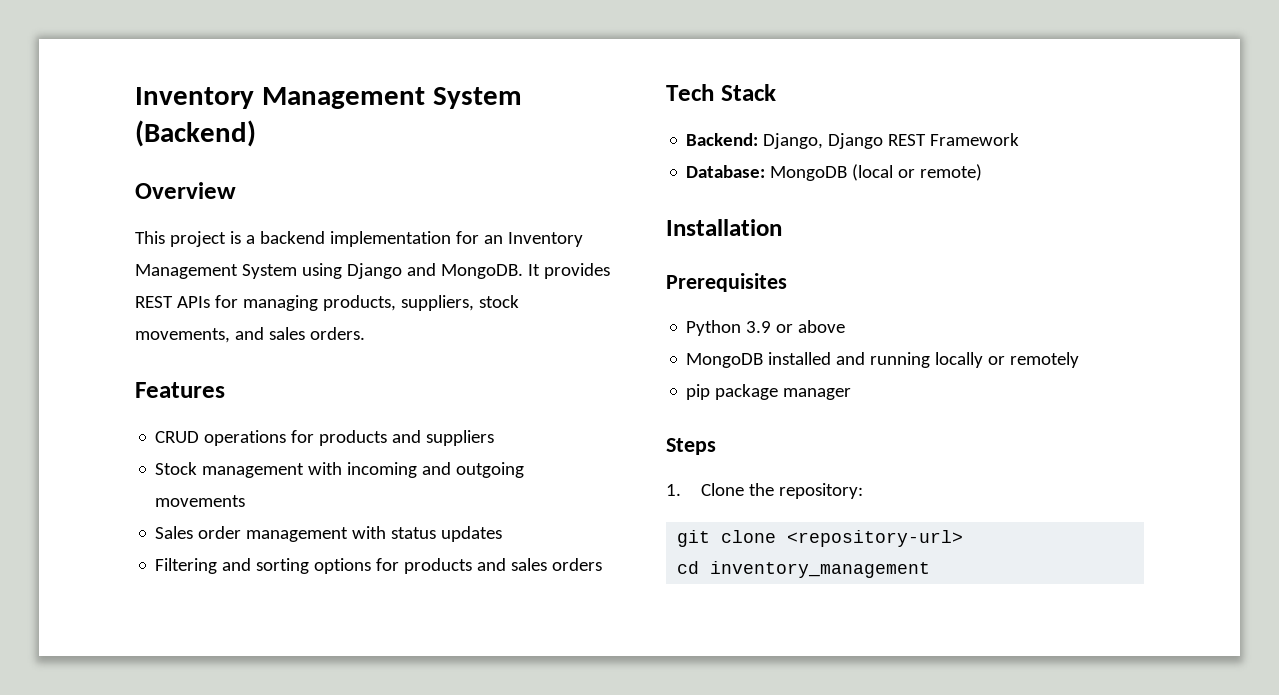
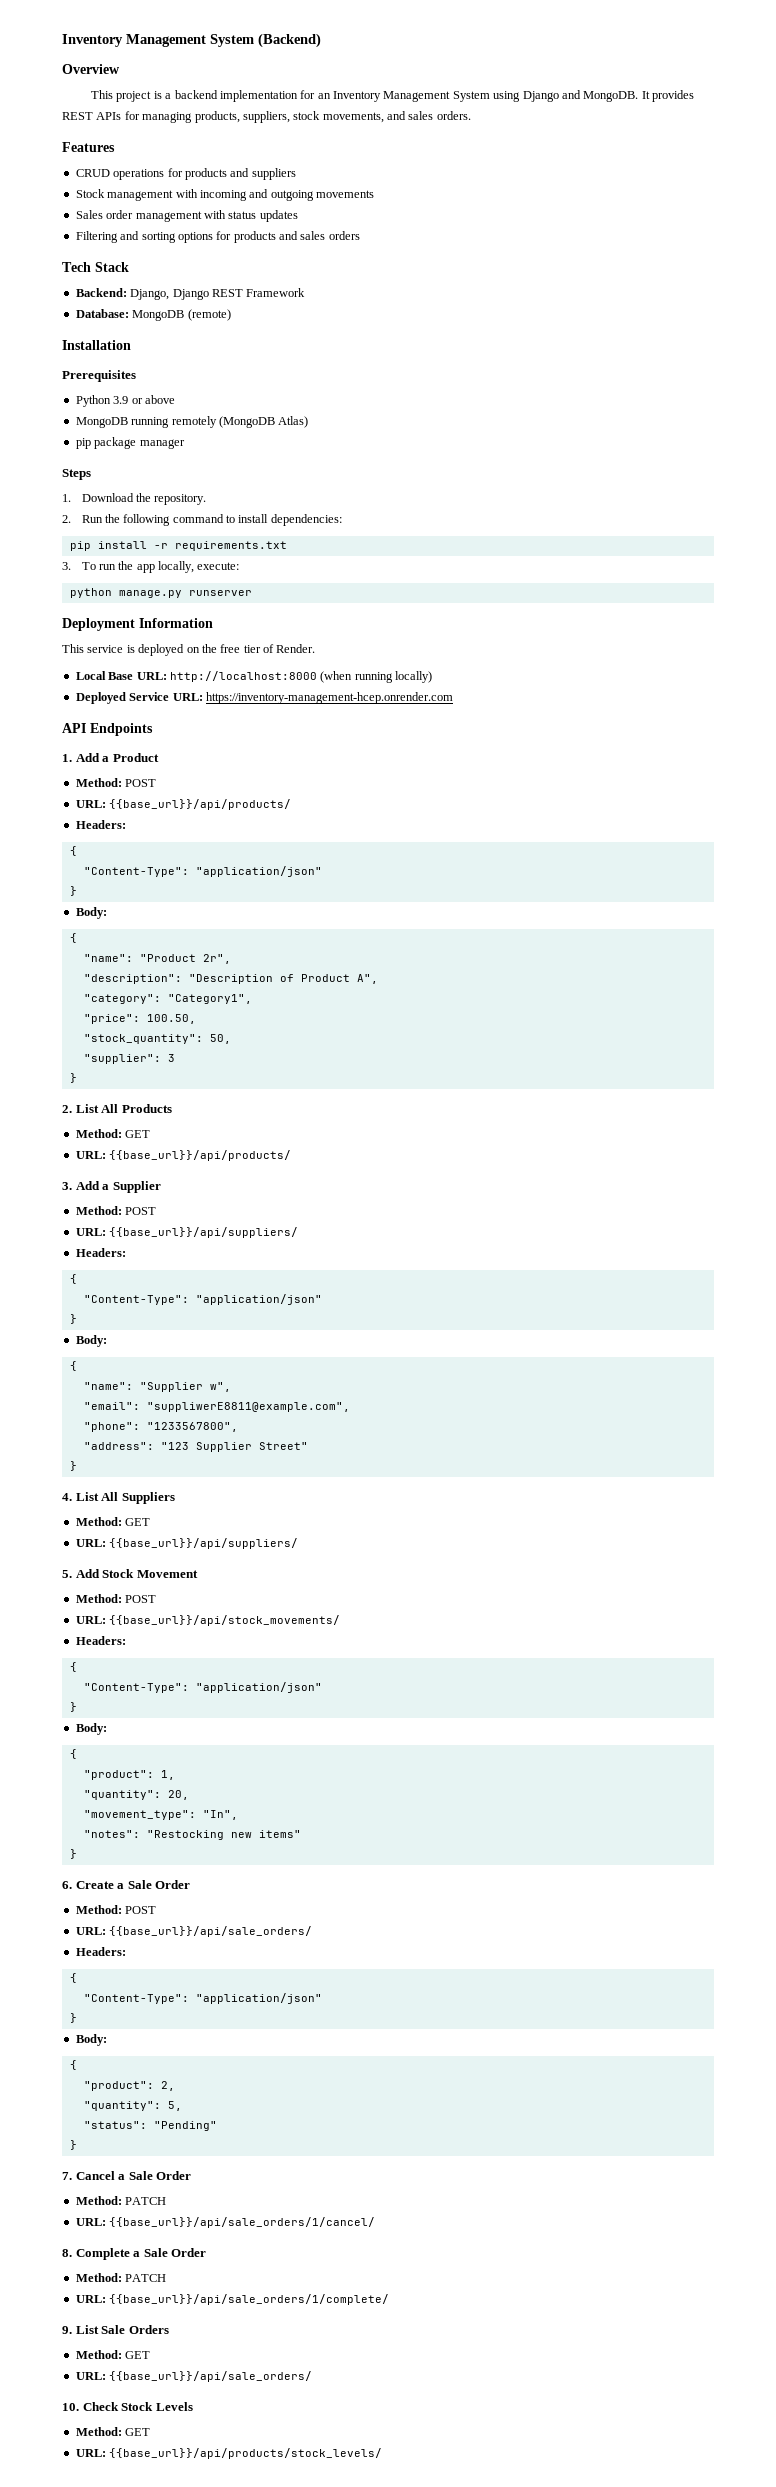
[852,164,983,181] (local or remote) -> [187,309,231,321] (remote)
[768,352,1006,368] installed and running locally or -> [131,417,170,428] running
(1080, 360) none -> [218,416,309,428] (MongoDB Atlas)
[700,483,863,499] [677,530,964,547] [677,561,931,578] Clone the repository: // git clone <repository-url> // cd inventory_management -> [81,493,207,505] [62,514,342,526] [69,541,287,551] [62,561,240,573] [69,588,252,598] [62,618,213,631] [62,644,316,656] [75,671,432,683] [75,692,453,704] [62,723,153,736] [62,753,159,762] [75,778,157,787] [75,799,292,810] [75,820,126,829] [69,846,77,856] [83,866,322,877] [69,886,77,896] [75,907,107,919] [69,933,77,943] [83,954,231,964] [83,974,378,984] [83,994,252,1004] [83,1014,196,1024] [83,1034,231,1044] [83,1054,175,1064] [69,1073,77,1083] [62,1104,172,1113] [75,1129,151,1138] [75,1150,292,1161] [62,1181,161,1193] [75,1206,157,1215] [75,1227,299,1238] [75,1248,126,1257] [69,1274,77,1284] [83,1294,322,1305] [69,1314,77,1324] [75,1335,107,1347] [69,1361,77,1371] [83,1382,231,1392] [83,1402,350,1412] [83,1422,238,1432] [83,1442,308,1452] [69,1461,77,1471] [62,1492,175,1504] [75,1517,151,1526] [75,1538,299,1549] [62,1569,198,1578] [75,1594,157,1603] [75,1615,341,1626] [75,1636,126,1645] [69,1662,77,1672] [83,1682,322,1693] [69,1702,77,1712] [75,1723,107,1735] [69,1749,77,1759] [83,1770,175,1780] [83,1790,189,1800] [83,1810,238,1820] [83,1830,301,1840] [69,1849,77,1859] [62,1880,191,1889] [75,1905,157,1914] [75,1926,313,1937] [75,1947,126,1956] [69,1973,77,1983] [83,1993,322,2004] [69,2013,77,2023] [75,2034,107,2046] [69,2060,77,2070] [83,2081,175,2091] [83,2101,182,2111] [83,2121,217,2131] [69,2140,77,2150] [62,2171,192,2180] [75,2196,167,2205] [75,2217,376,2228] [62,2248,207,2260] [75,2273,167,2282] [75,2294,390,2305] [62,2325,169,2334] [75,2350,151,2359] [75,2371,313,2382] [62,2402,193,2411] [75,2427,151,2436] [75,2448,383,2459] Download the repository. // 2. Run the following command to install dependencies: // pip install -r requirements.txt // 3. To run the app locally, execute: // python manage.py runserver // Deployment Information // This service is deployed on the free tier of Render. // Local Base URL: http://localhost:8000 (when running locally) // Deployed Service URL: https://inventory-management-hcep.onrender.com // API Endpoints // 1. Add a Product // Method: POST // URL: {{base_url}}/api/products/ // Headers: // { // "Content-Type": "application/json" // } // Body: // { // "name": "Product 2r", // "description": "Description of Product A", // "category": "Category1", // "price": 100.50, // "stock_quantity": 50, // "supplier": 3 // } // 2. List All Products // Method: GET // URL: {{base_url}}/api/products/ // 3. Add a Supplier // Method: POST // URL: {{base_url}}/api/suppliers/ // Headers: // { // "Content-Type": "application/json" // } // Body: // { // "name": "Supplier w", // "email": "suppliwerE8811@example.com", // "phone": "1233567800", // "address": "123 Supplier Street" // } // 4. List All Suppliers // Method: GET // URL: {{base_url}}/api/suppliers/ // 5. Add Stock Movement // Method: POST // URL: {{base_url}}/api/stock_movements/ // Headers: // { // "Content-Type": "application/json" // } // Body: // { // "product": 1, // "quantity": 20, // "movement_type": "In", // "notes": "Restocking new items" // } // 6. Create a Sale Order // Method: POST // URL: {{base_url}}/api/sale_orders/ // Headers: // { // "Content-Type": "application/json" // } // Body: // { // "product": 2, // "quantity": 5, // "status": "Pending" // } // 7. Cancel a Sale Order // Method: PATCH // URL: {{base_url}}/api/sale_orders/1/cancel/ // 8. Complete a Sale Order // Method: PATCH // URL: {{base_url}}/api/sale_orders/1/complete/ // 9. List Sale Orders // Method: GET // URL: {{base_url}}/api/sale_orders/ // 10. Check Stock Levels // Method: GET // URL: {{base_url}}/api/products/stock_levels/

